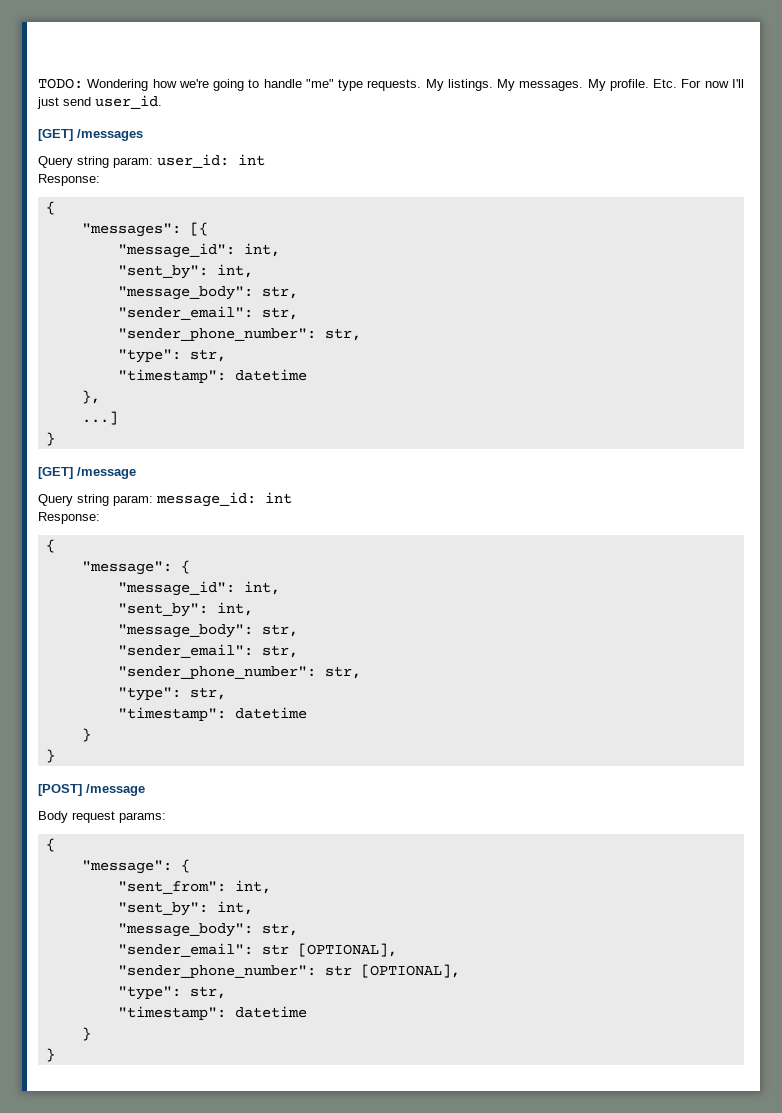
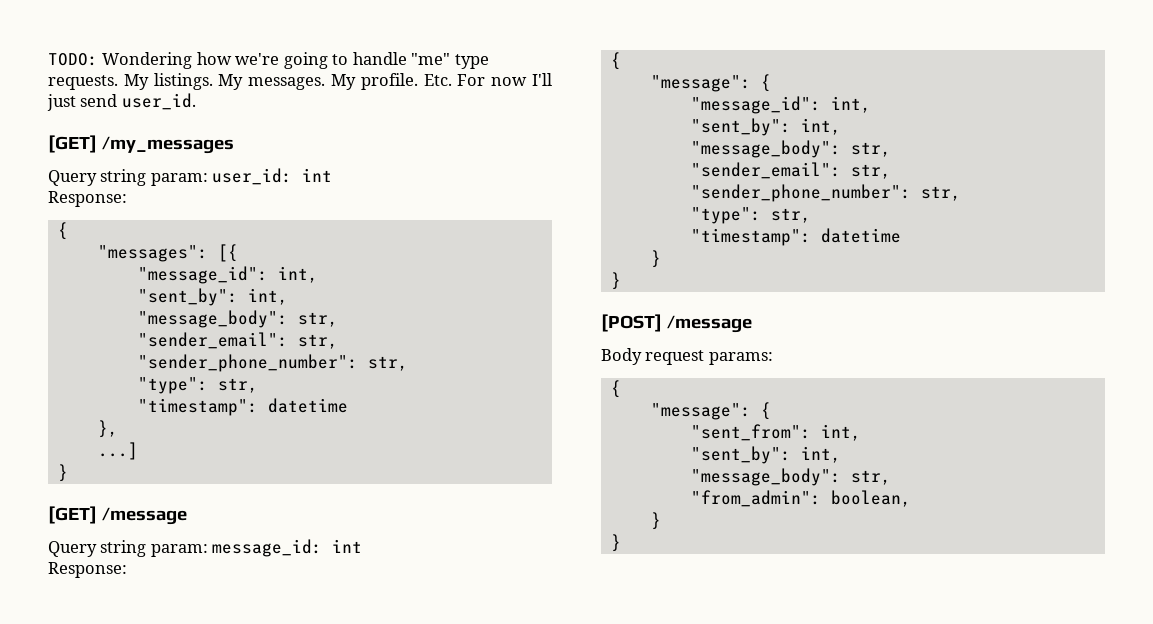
[77,129,143,141] /messages -> [101,136,234,154] /my_messages
[117,943,397,957] [117,964,460,978] [117,986,226,1000] [117,1006,307,1020] "sender_email": str [OPTIONAL], // "sender_phone_number": str [OPTIONAL], // "type": str, // "timestamp": datetime -> [690,490,911,507] "from_admin": boolean,

